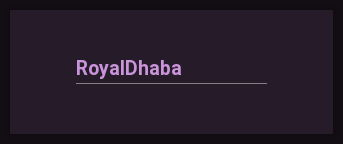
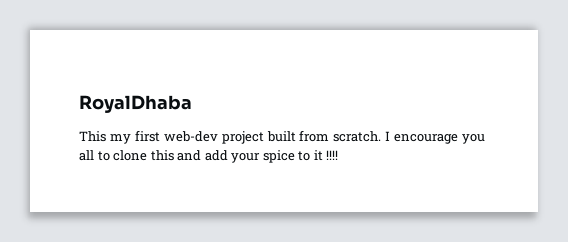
(182, 69) none -> [79,130,485,144] [79,150,339,163] // This my first web-dev project built from scratch. I encourage you all to clone this and add your spice to it !!!!

